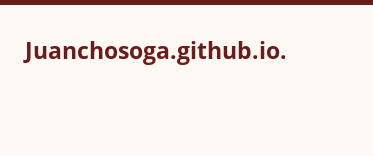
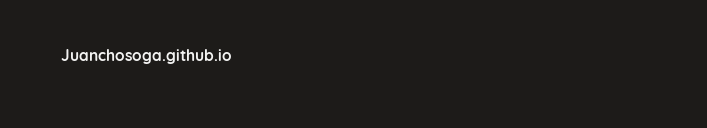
[23,41,287,65] Juanchosoga.github.io. -> [61,49,232,64] Juanchosoga.github.io

